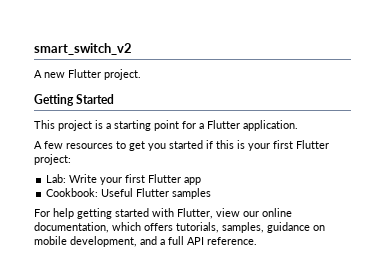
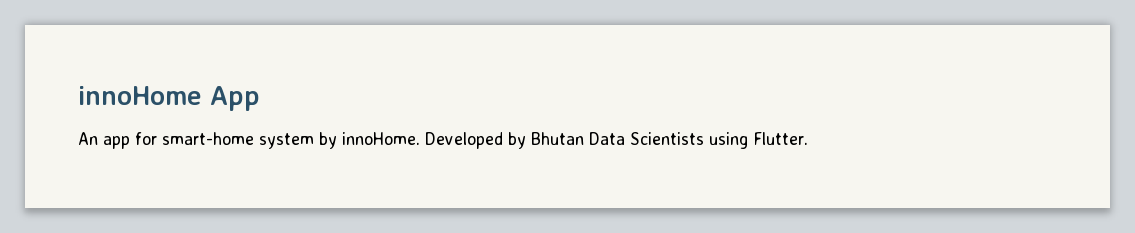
[34,43,132,55] [34,69,141,80] [34,94,115,106] [34,120,298,131] [34,140,329,151] [34,154,71,165] [46,174,202,185] [46,188,212,199] [34,208,292,219] [34,222,325,233] [34,236,257,247] smart_switch_v2 // A new Flutter project. // Getting Started // This project is a starting point for a Flutter application. // A few resources to get you started if this is your first Flutter project: // Lab: Write your first Flutter app // Cookbook: Useful Flutter samples // For help getting started with Flutter, view our online documentation, which offers tutorials, samples, guidance on mobile development, and a full API reference. -> [78,86,260,111] [78,132,808,149] innoHome App // An app for smart-home system by innoHome. Developed by Bhutan Data Scientists using Flutter.

